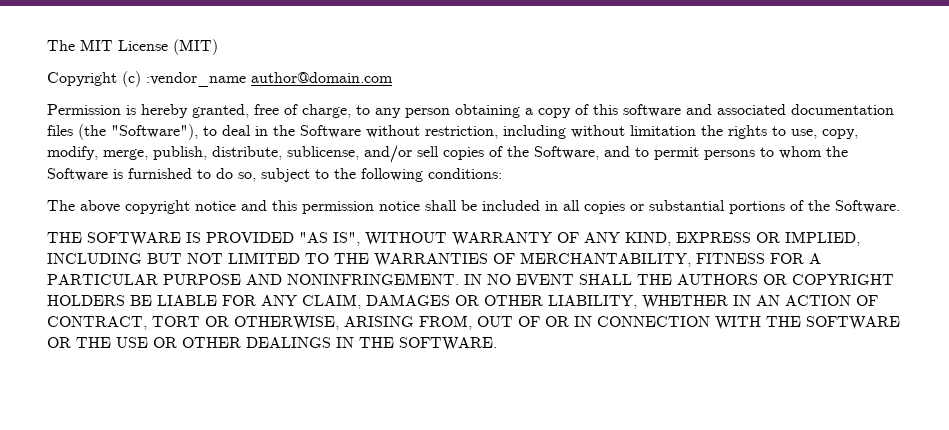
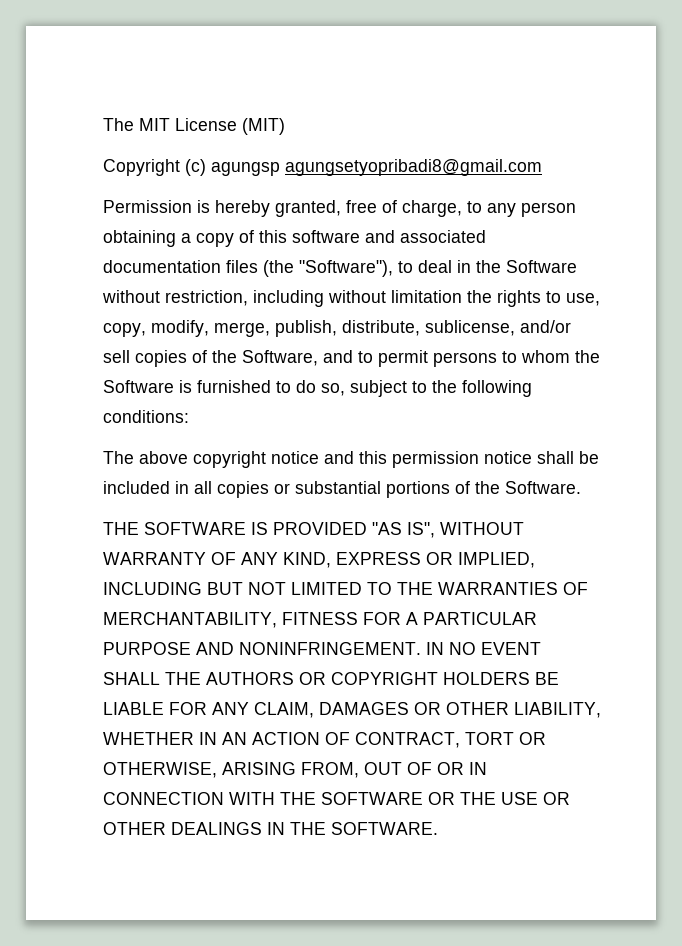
[146,72,393,87] :vendor_name author@domain.com -> [211,159,542,176] agungsp agungsetyopribadi8@gmail.com

